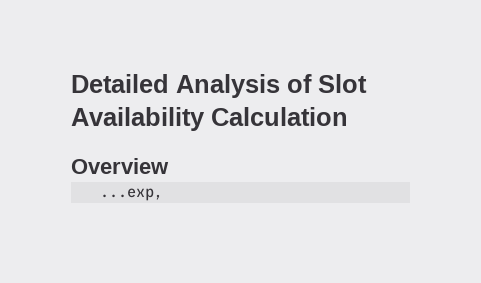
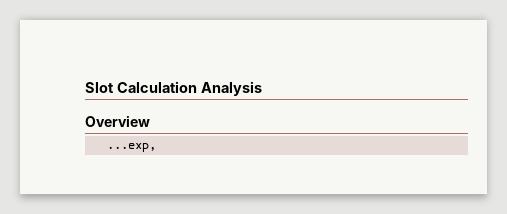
[71,74,169,93] Detailed -> [85,81,197,93] Slot Calculation
[287,74,367,93] [71,107,348,131] of Slot Availability Calculation -> (262, 88) none

